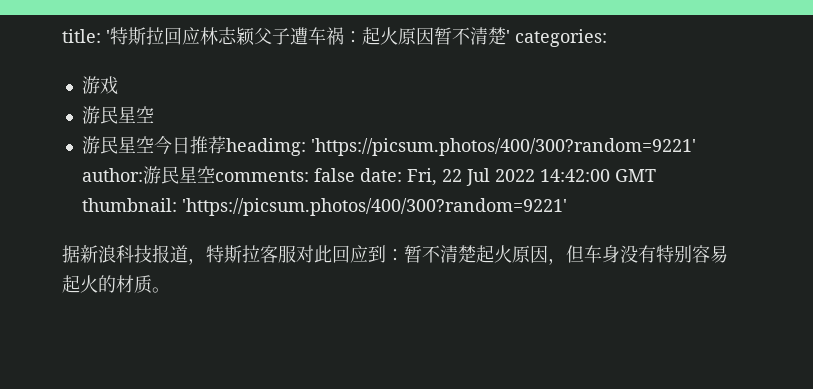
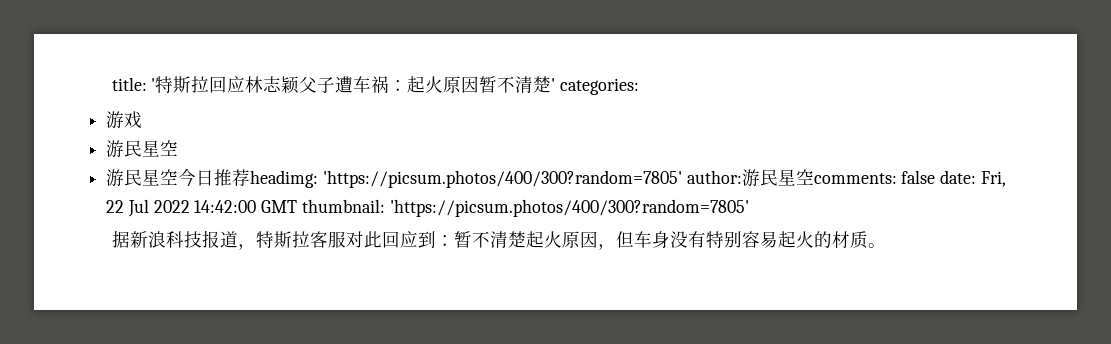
[310,138,696,156] 'https://picsum.photos/400/300?random=9221' -> [322,170,682,188] 'https://picsum.photos/400/300?random=7805'
[181,198,567,216] 'https://picsum.photos/400/300?random=9221' -> [389,199,749,217] 'https://picsum.photos/400/300?random=7805'

